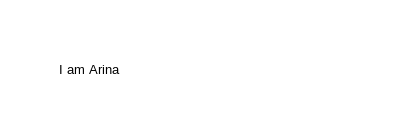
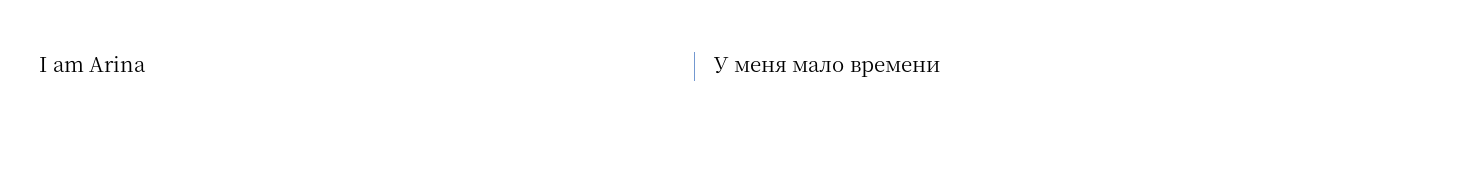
(120, 69) none -> [713,57,940,77] // У меня мало времени

